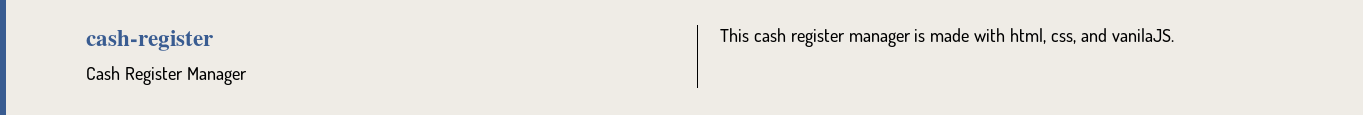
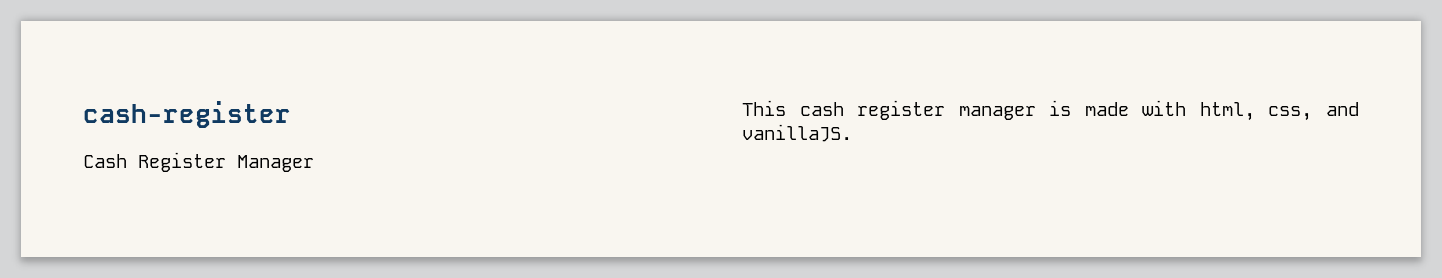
[1111,28,1174,42] vanilaJS. -> [742,124,852,142] vanillaJS.

